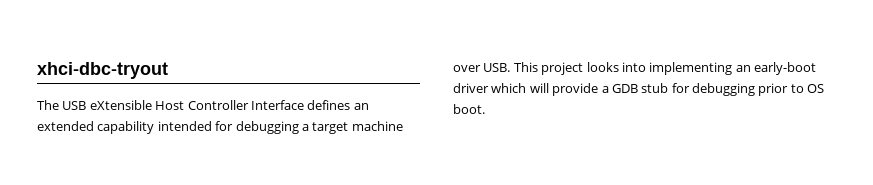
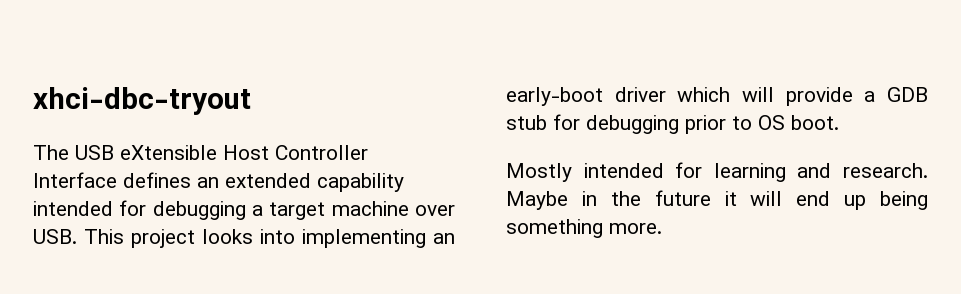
(485, 109) none -> [506,162,928,182] [506,190,928,210] [506,219,662,238] // Mostly intended for learning and research. Maybe in the future it will end up being something more.

